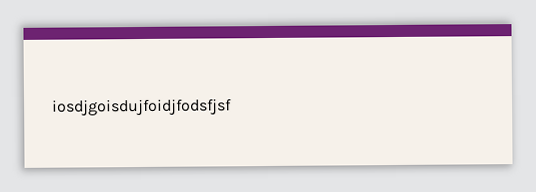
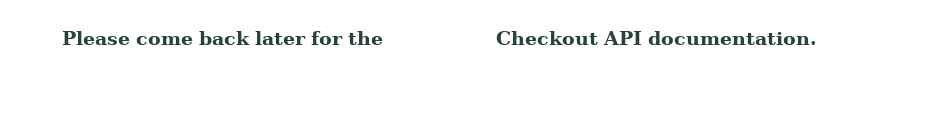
[52,98,232,116] iosdjgoisdujfoidjfodsfjsf -> [62,31,817,45] Please come back later for the Checkout API documentation.

